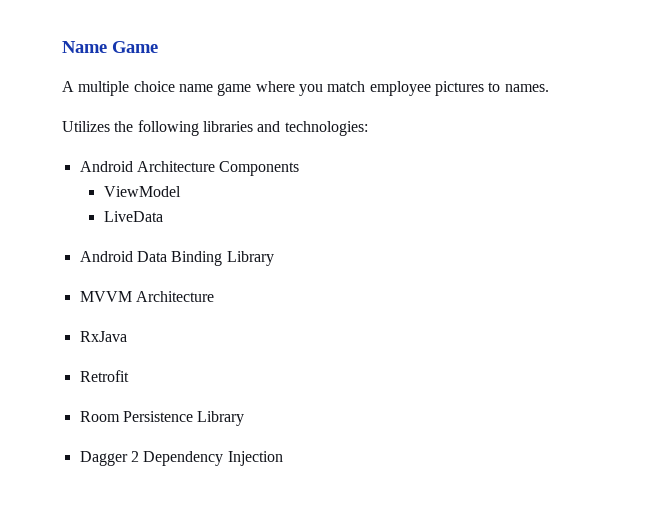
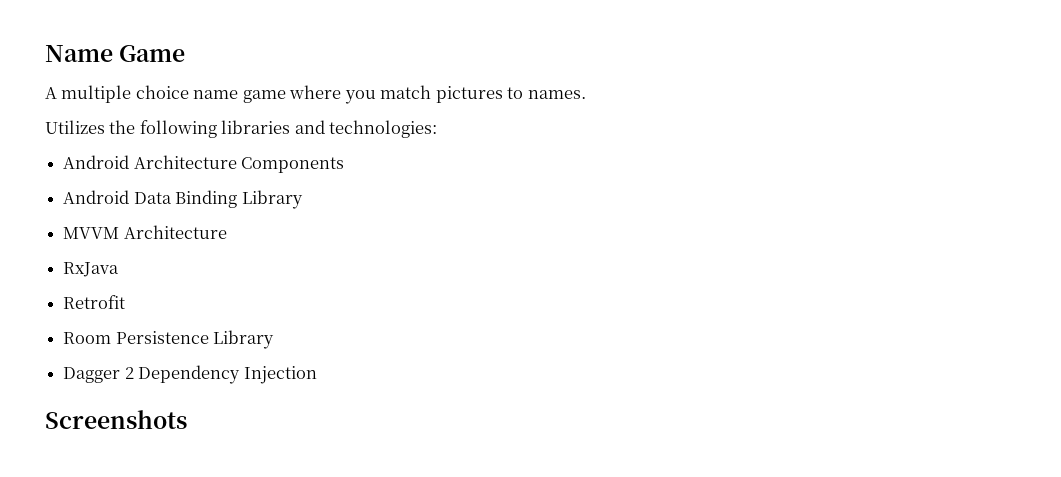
[369,81,431,96] employee -> (432, 92) none
[103,186,181,197] [103,211,163,222] // ViewModel // LiveData -> (345, 165) none
(283, 458) none -> [45,410,187,429] // Screenshots

